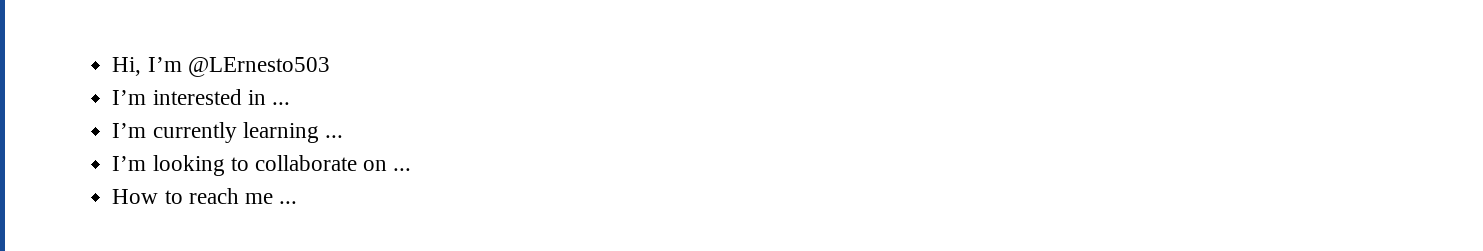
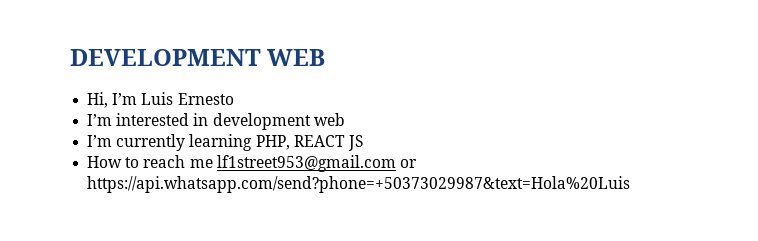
[112,57,330,77] Hi, I’m @LErnesto503 -> [70,49,326,66] [87,92,234,108] DEVELOPMENT WEB // Hi, I’m Luis Ernesto
[271,102,290,105] ... -> [212,113,345,130] development web
[324,135,343,138] [112,155,412,176] ... // I’m looking to collaborate on ... -> [255,135,363,151] PHP, REACT JS
[279,201,298,204] ... -> [216,155,417,172] [87,176,631,193] lf1street953@gmail.com or https://api.whatsapp.com/send?phone=+50373029987&text=Hola%20Luis

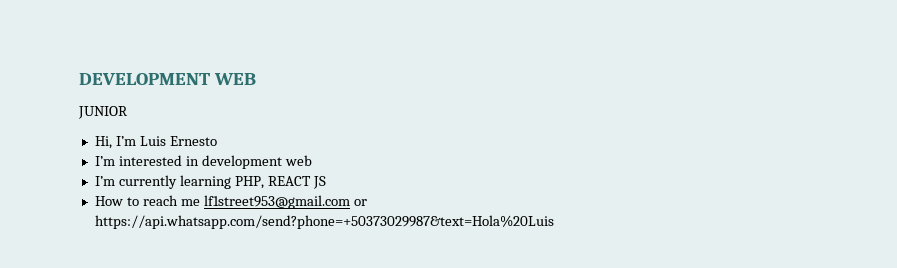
(326, 57) none -> [78,106,128,119] // JUNIOR

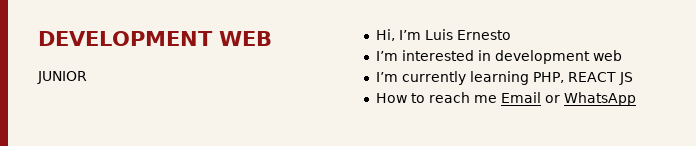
[203,195,367,209] [94,215,554,229] lf1street953@gmail.com or https://api.whatsapp.com/send?phone=+50373029987&text=Hola%20Luis -> [500,92,636,106] Email or WhatsApp

